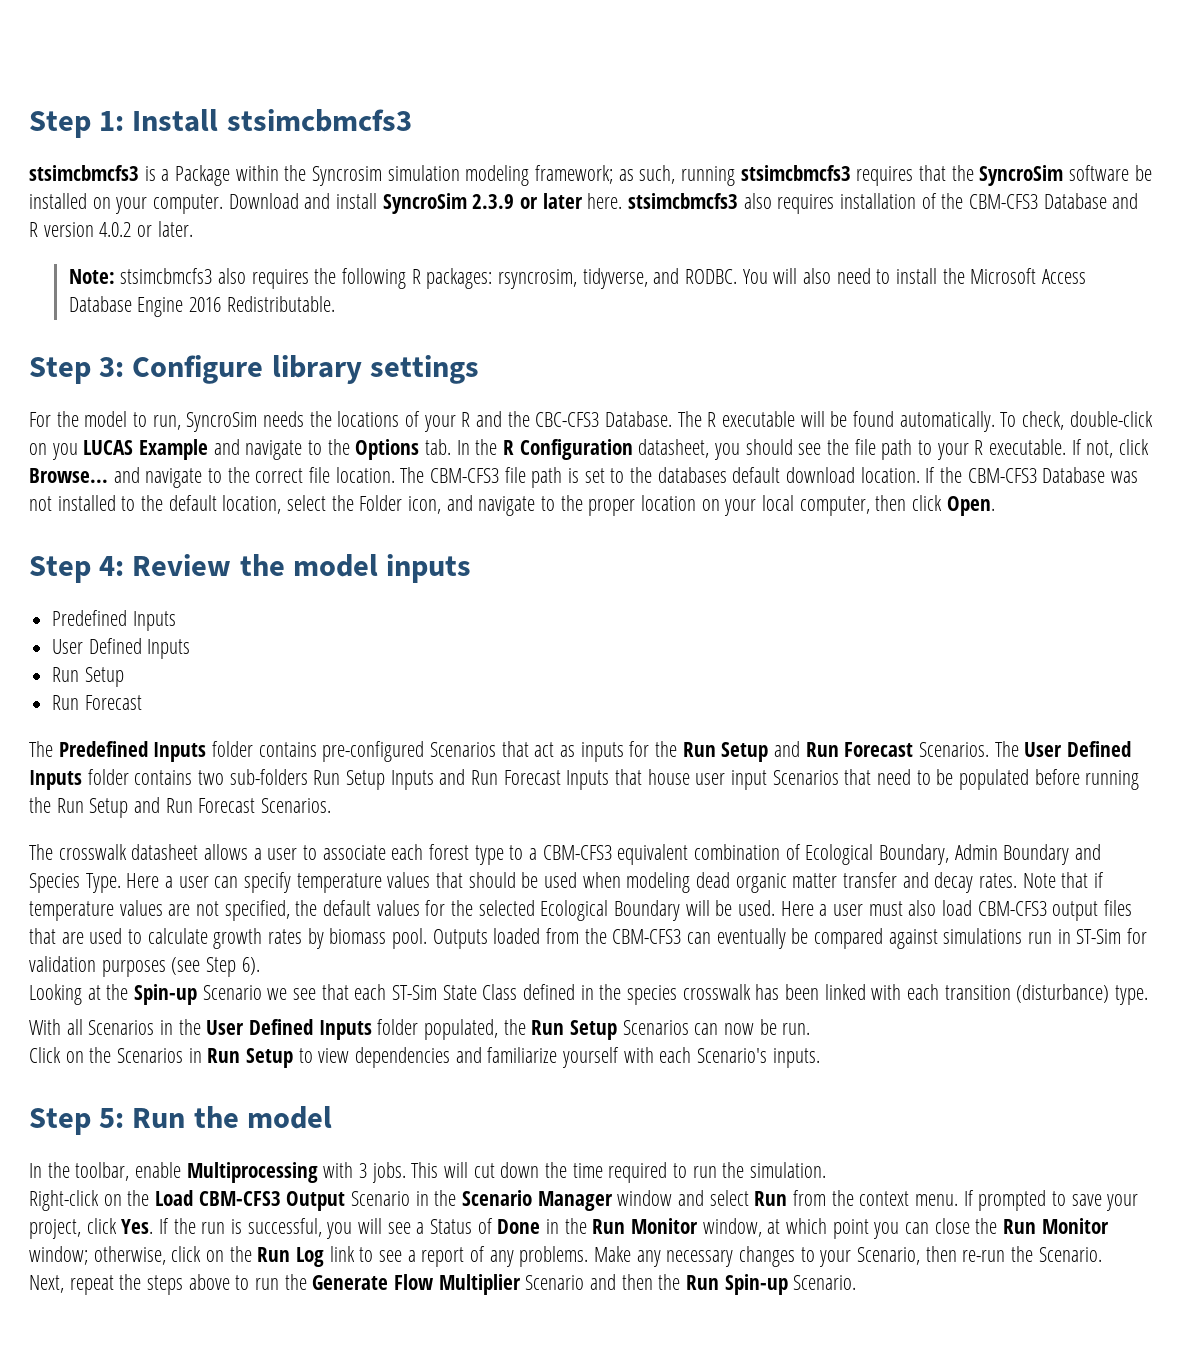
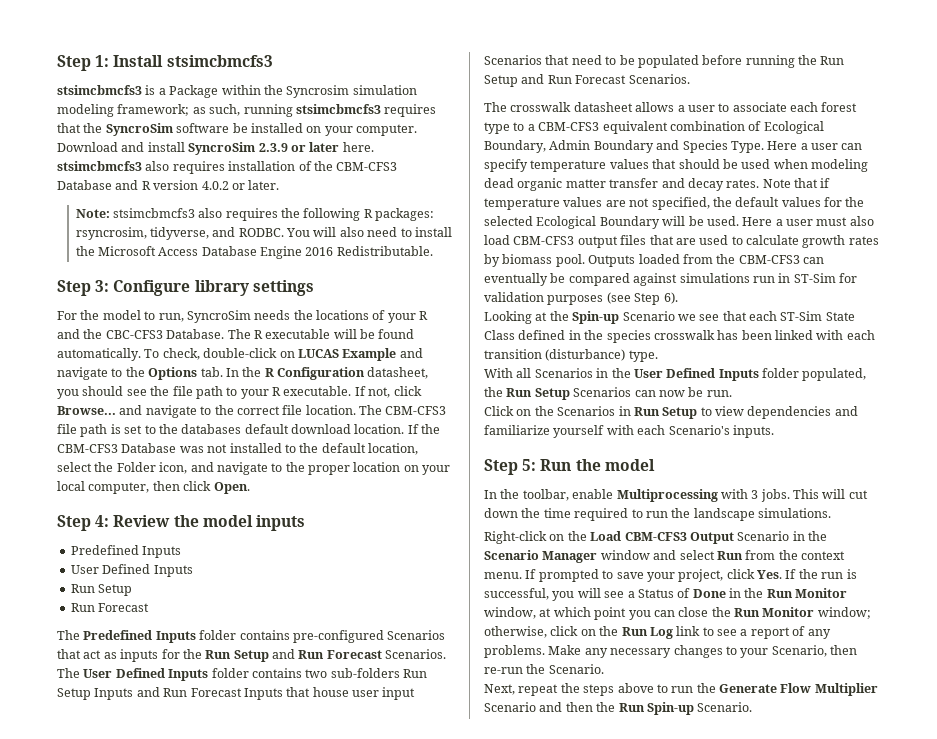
[51,443,78,460] you -> (295, 354) none
[750,1162,827,1178] simulation. -> [693,508,831,521] landscape simulations.

